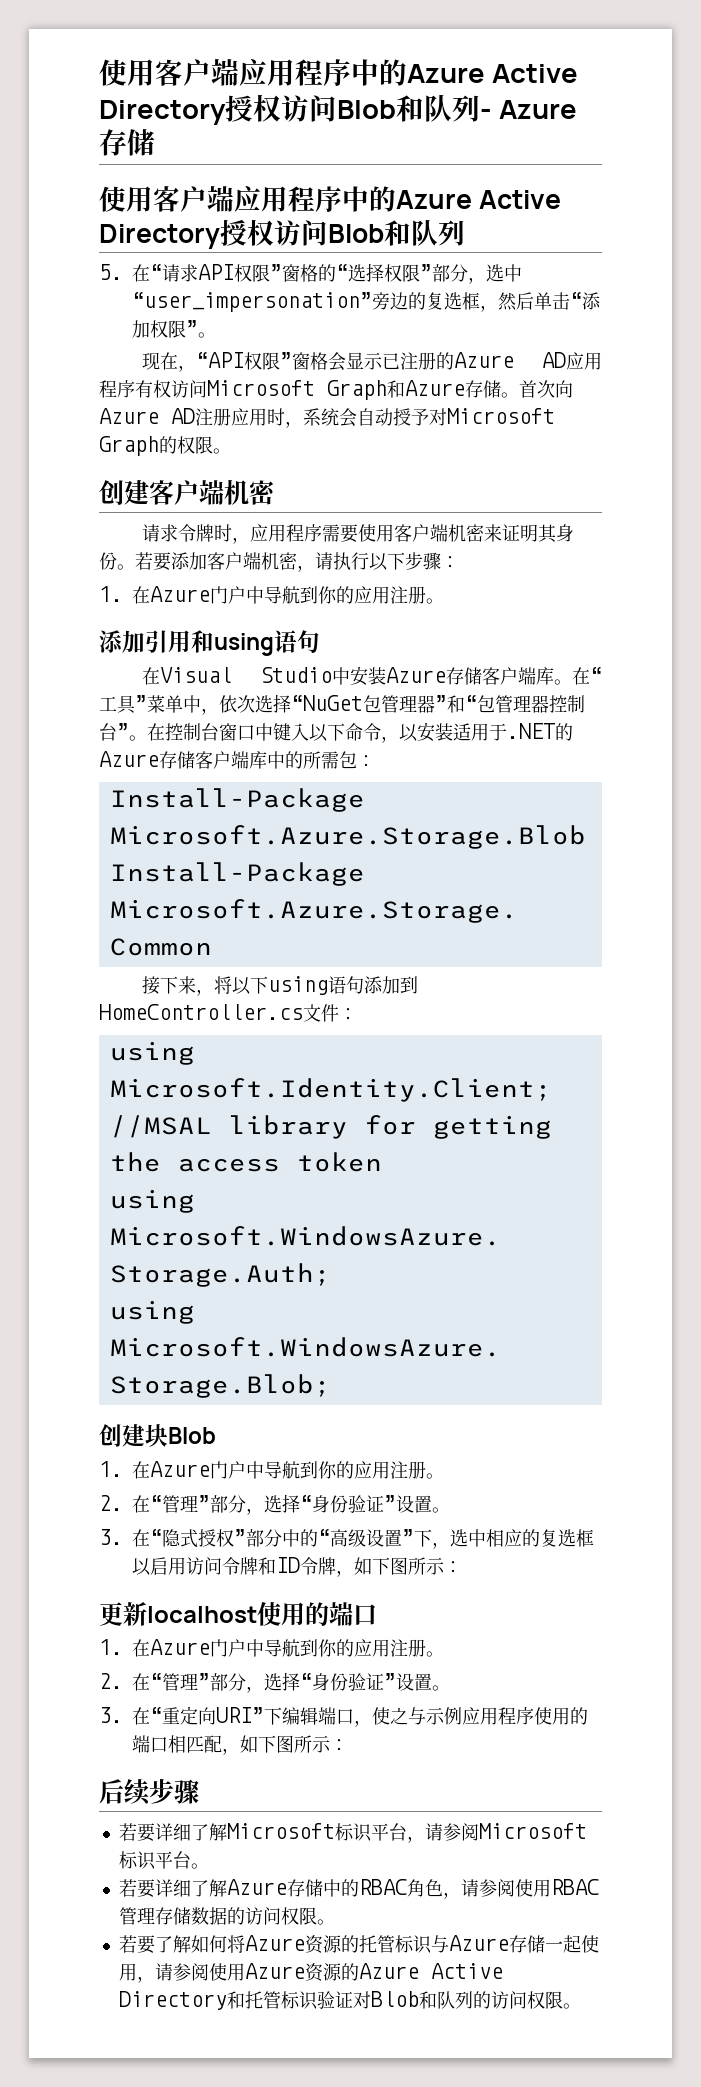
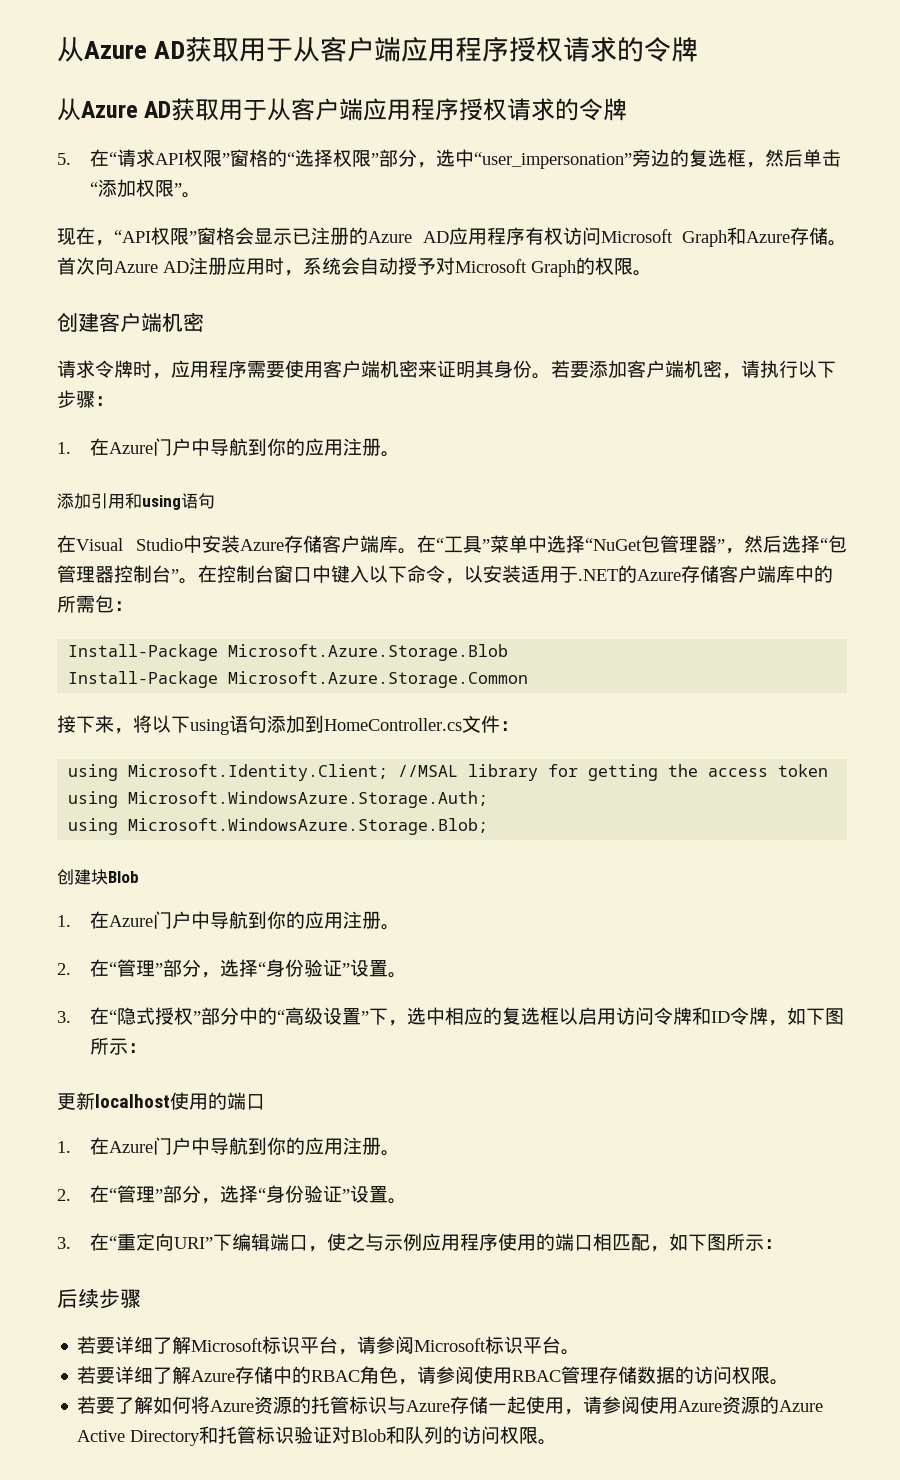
[99,59,579,86] [99,94,578,125] [99,129,155,156] [99,186,562,212] [99,219,465,249] 使用客户端应用程序中的Azure Active Directory授权访问Blob和队列- Azure存储 // 使用客户端应用程序中的Azure Active Directory授权访问Blob和队列 -> [57,36,699,62] [57,98,628,121] 从Azure AD获取用于从客户端应用程序授权请求的令牌 // 从Azure AD获取用于从客户端应用程序授权请求的令牌
[201,695,255,715] ，依次 -> (547, 544) none
[447,695,465,713] 和 -> [725,535,820,554] ，然后选择

